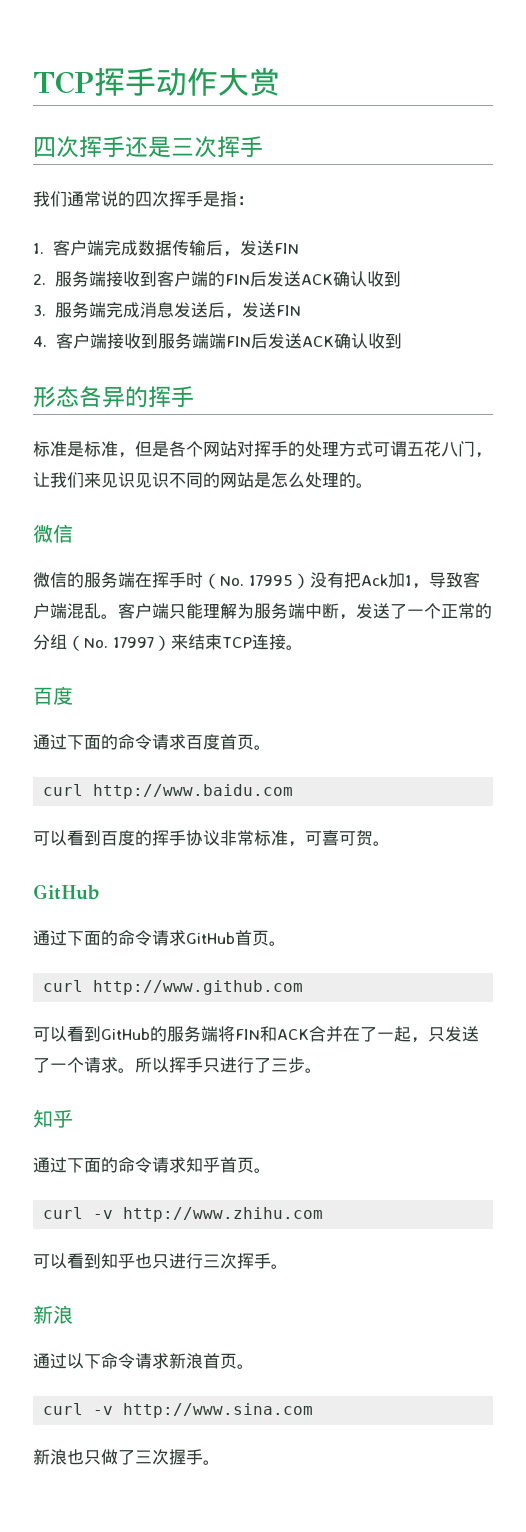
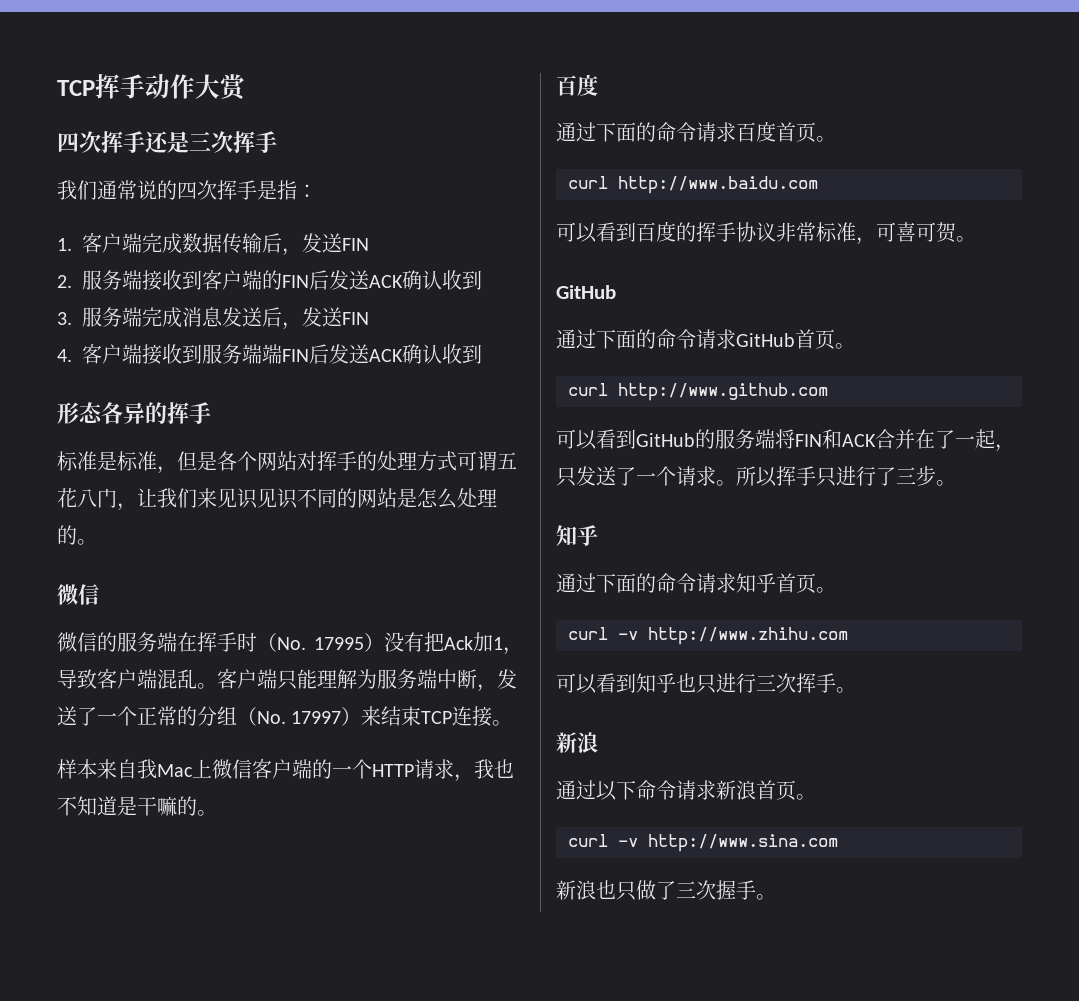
(303, 647) none -> [57,759,514,782] [57,796,217,816] // 样本来自我Mac上微信客户端的一个HTTP请求，我也不知道是干嘛的。

